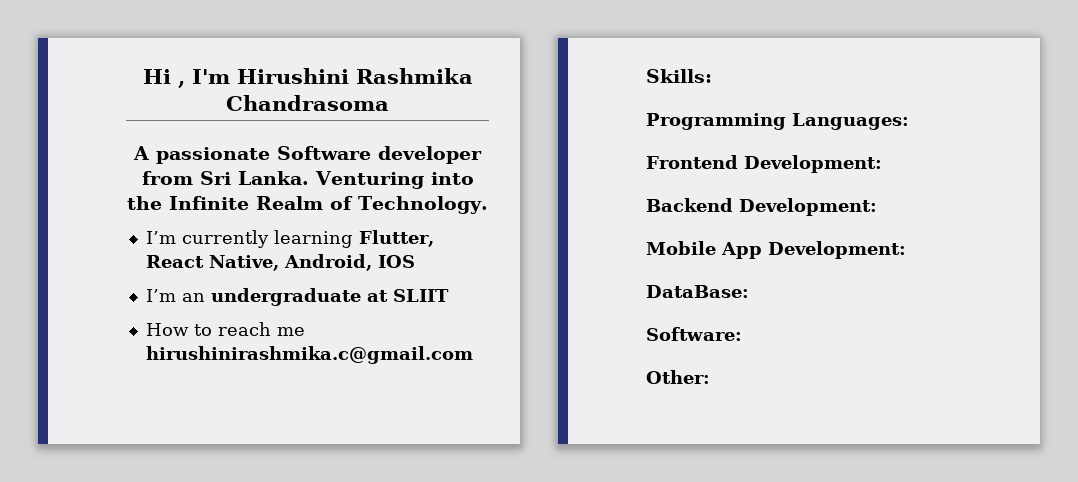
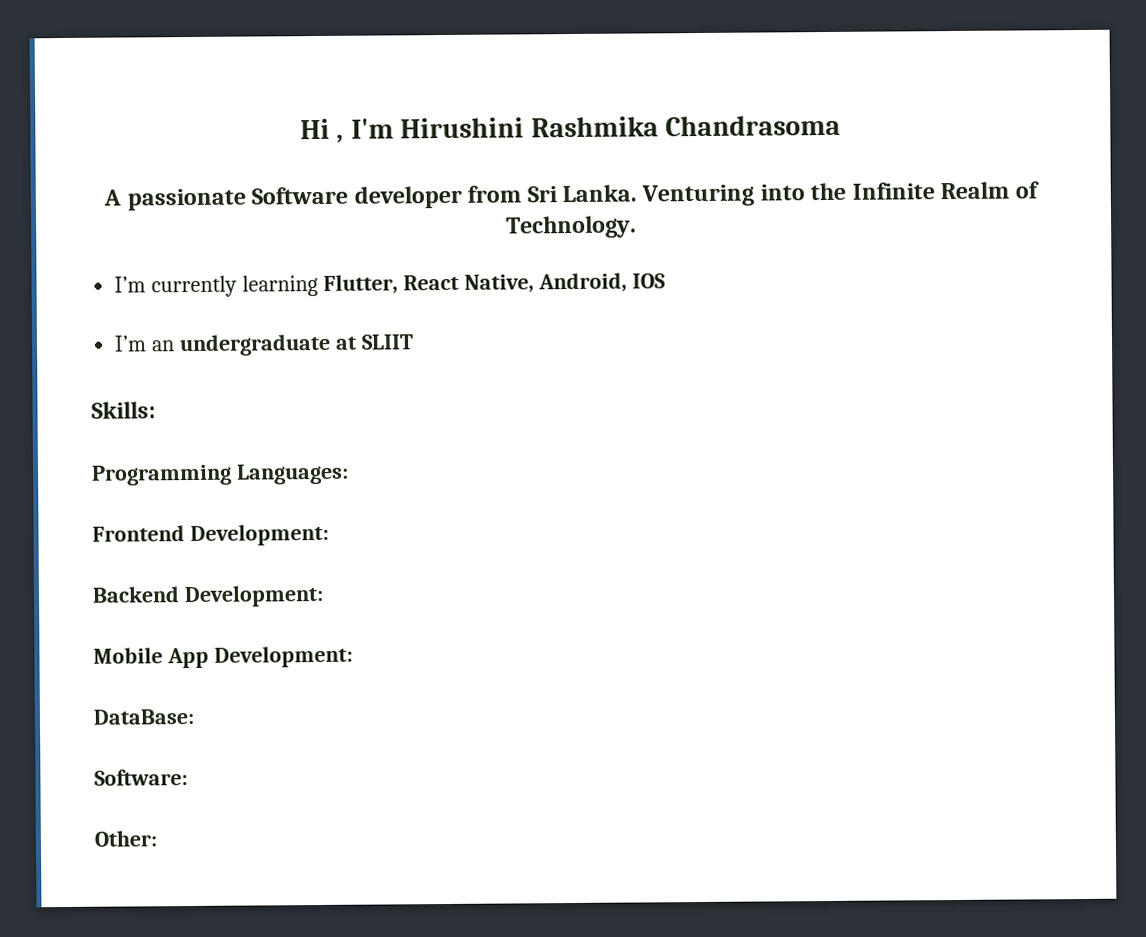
[145,322,305,336] [145,346,473,364] // How to reach me hirushinirashmika.c@gmail.com -> (414, 342) none

